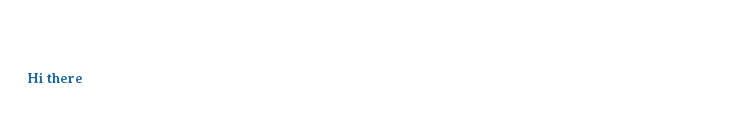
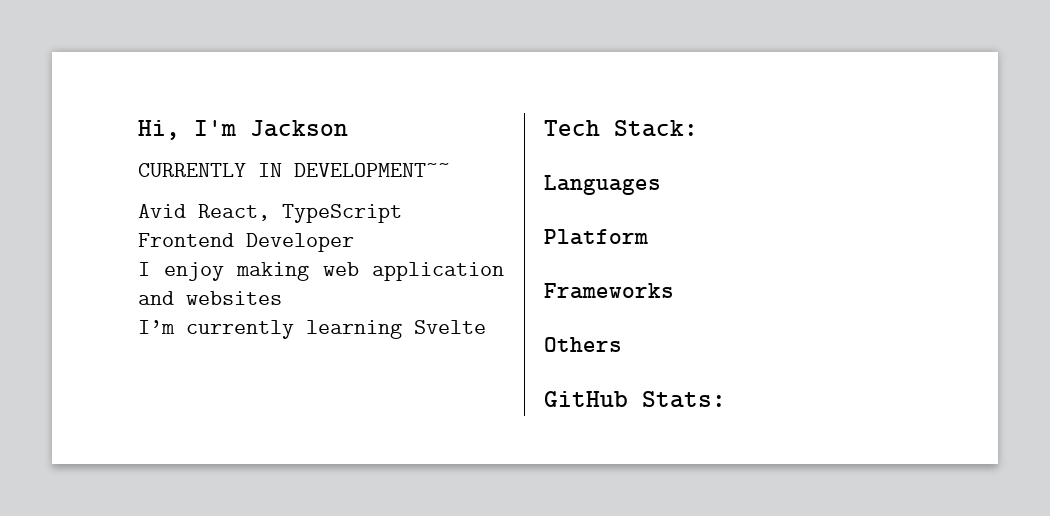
[27,72,83,83] Hi there -> [138,120,348,140] [138,163,450,177] [138,204,402,223] [138,233,354,252] [138,262,504,281] [138,291,282,305] [138,320,486,339] [544,120,698,137] [544,175,661,195] [544,229,648,245] [544,283,674,299] [544,337,622,352] [544,391,726,408] Hi, I'm Jackson // CURRENTLY IN DEVELOPMENT~~ // Avid React, TypeScript Frontend Developer // I enjoy making web application and websites // I’m currently learning Svelte // Tech Stack: // Languages // Platform // Frameworks // Others // GitHub Stats:

